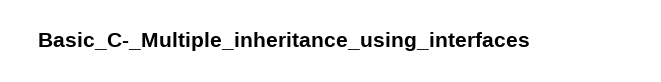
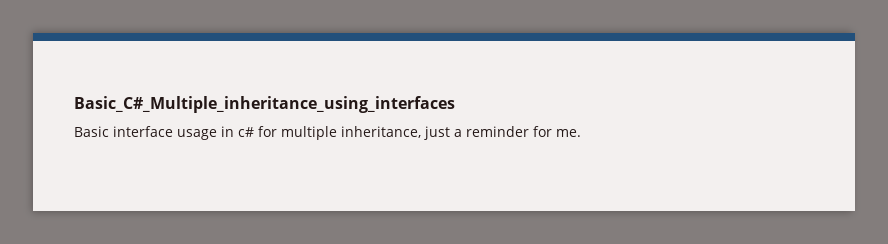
[38,32,530,51] Basic_C-_Multiple_inheritance_using_interfaces -> [74,96,455,113] [74,126,581,140] Basic_C#_Multiple_inheritance_using_interfaces // Basic interface usage in c# for multiple inheritance, just a reminder for me.

